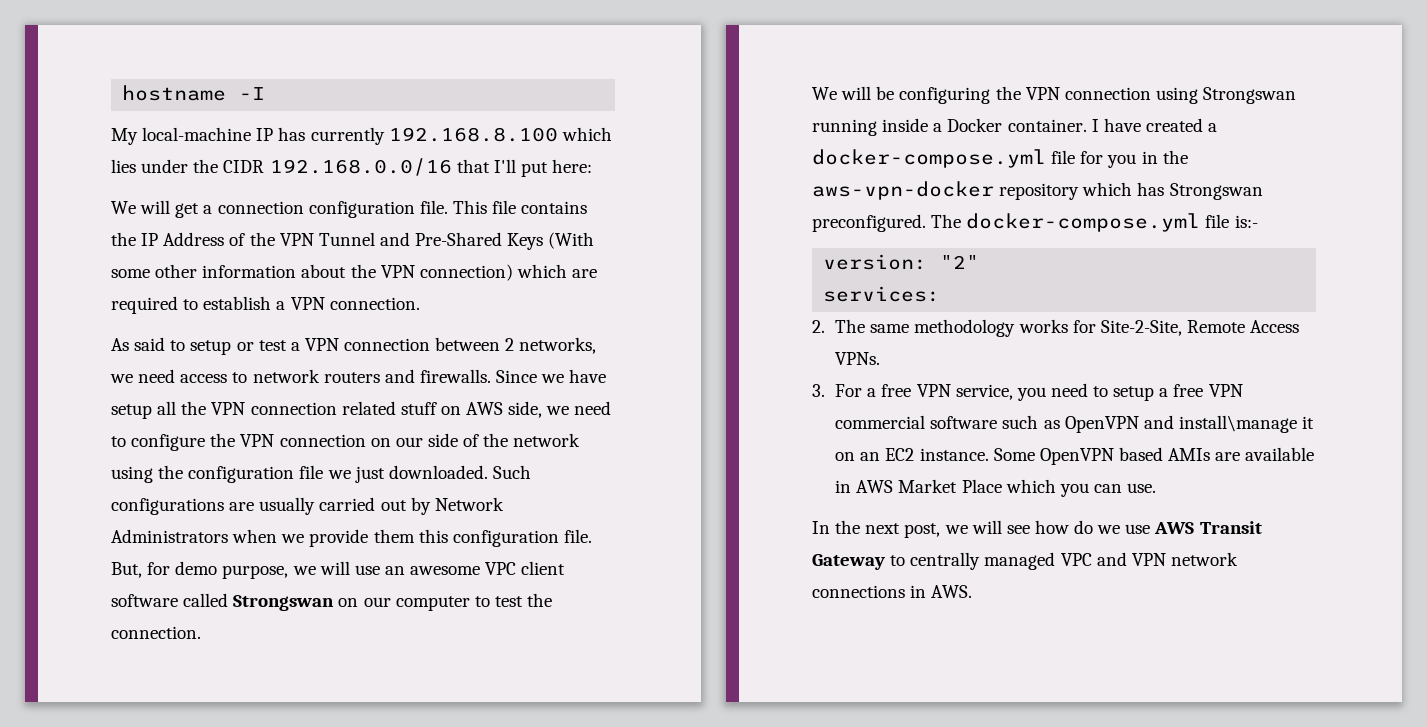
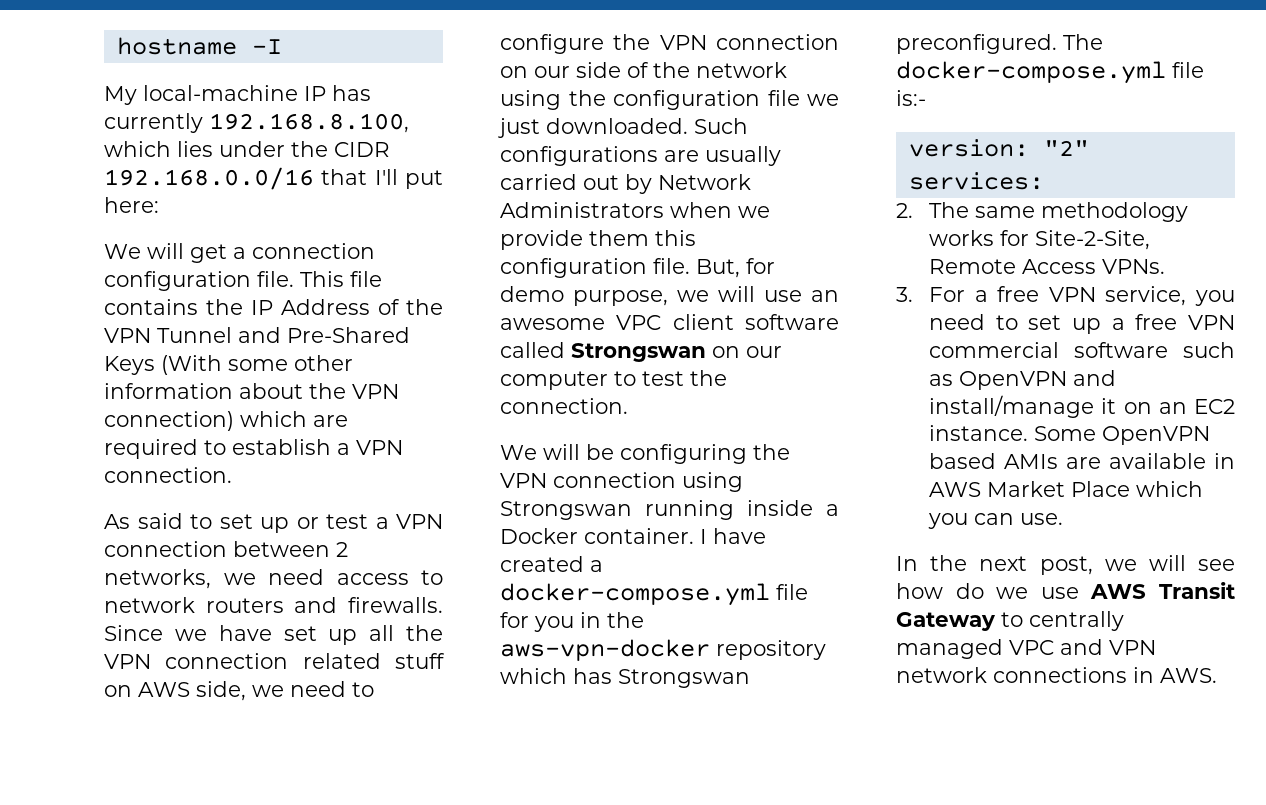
[388,127,558,142] 192.168.8.100 -> [209,113,409,133] 192.168.8.100,
[190,340,232,355] setup -> [219,514,289,533] set up
[111,404,152,419] setup -> [283,626,358,645] set up
[1113,386,1155,401] setup -> [1028,315,1102,334] set up
[1178,415,1297,433] install\manage -> [929,395,1095,418] install/manage

